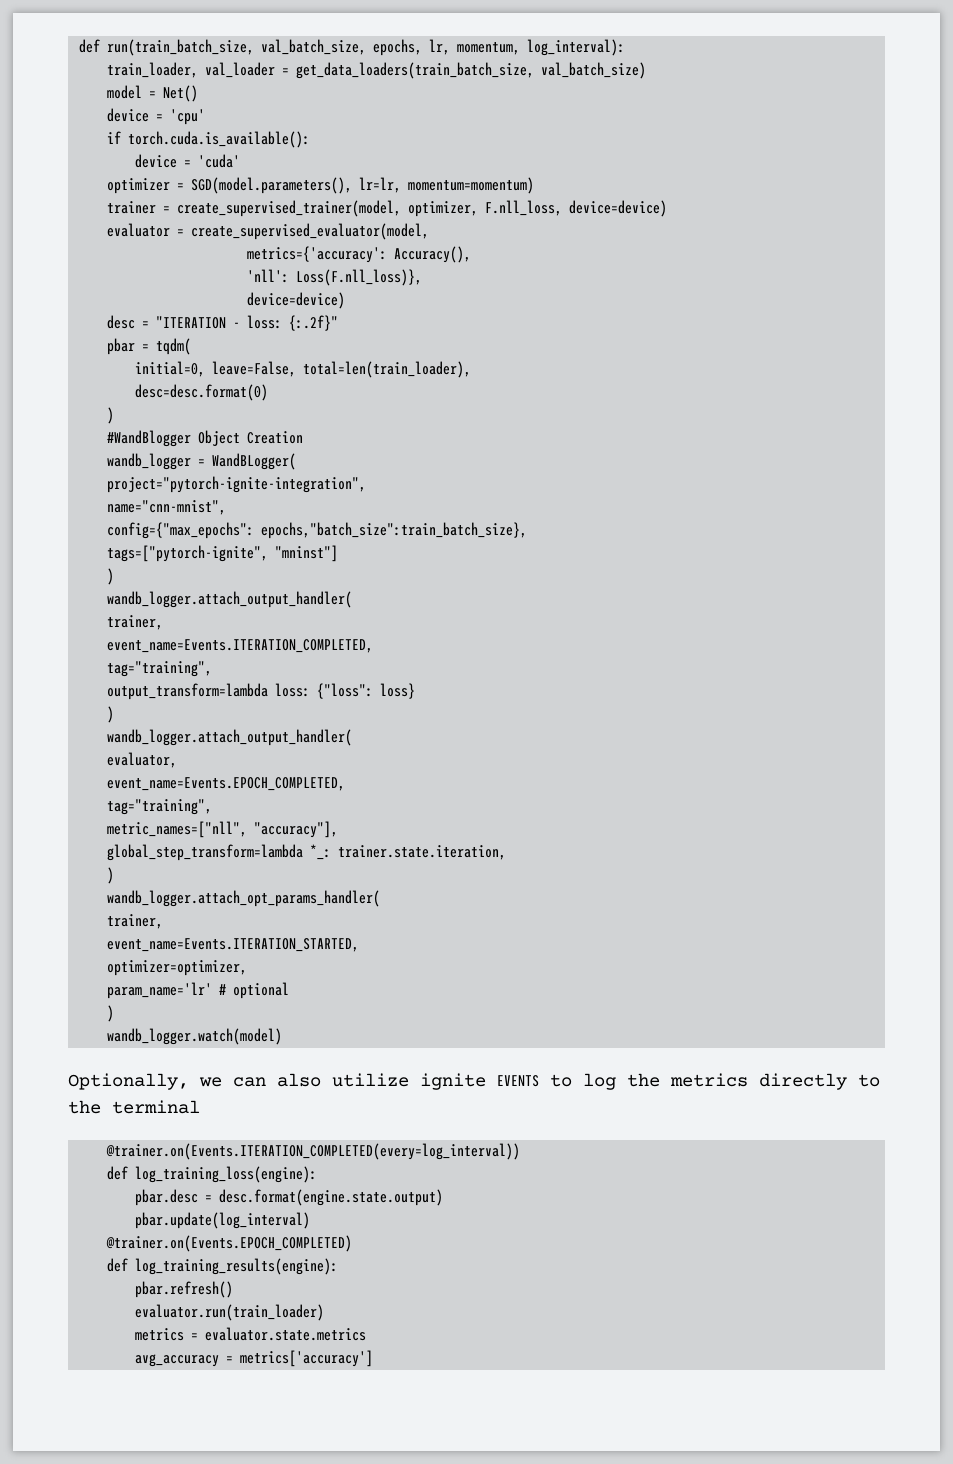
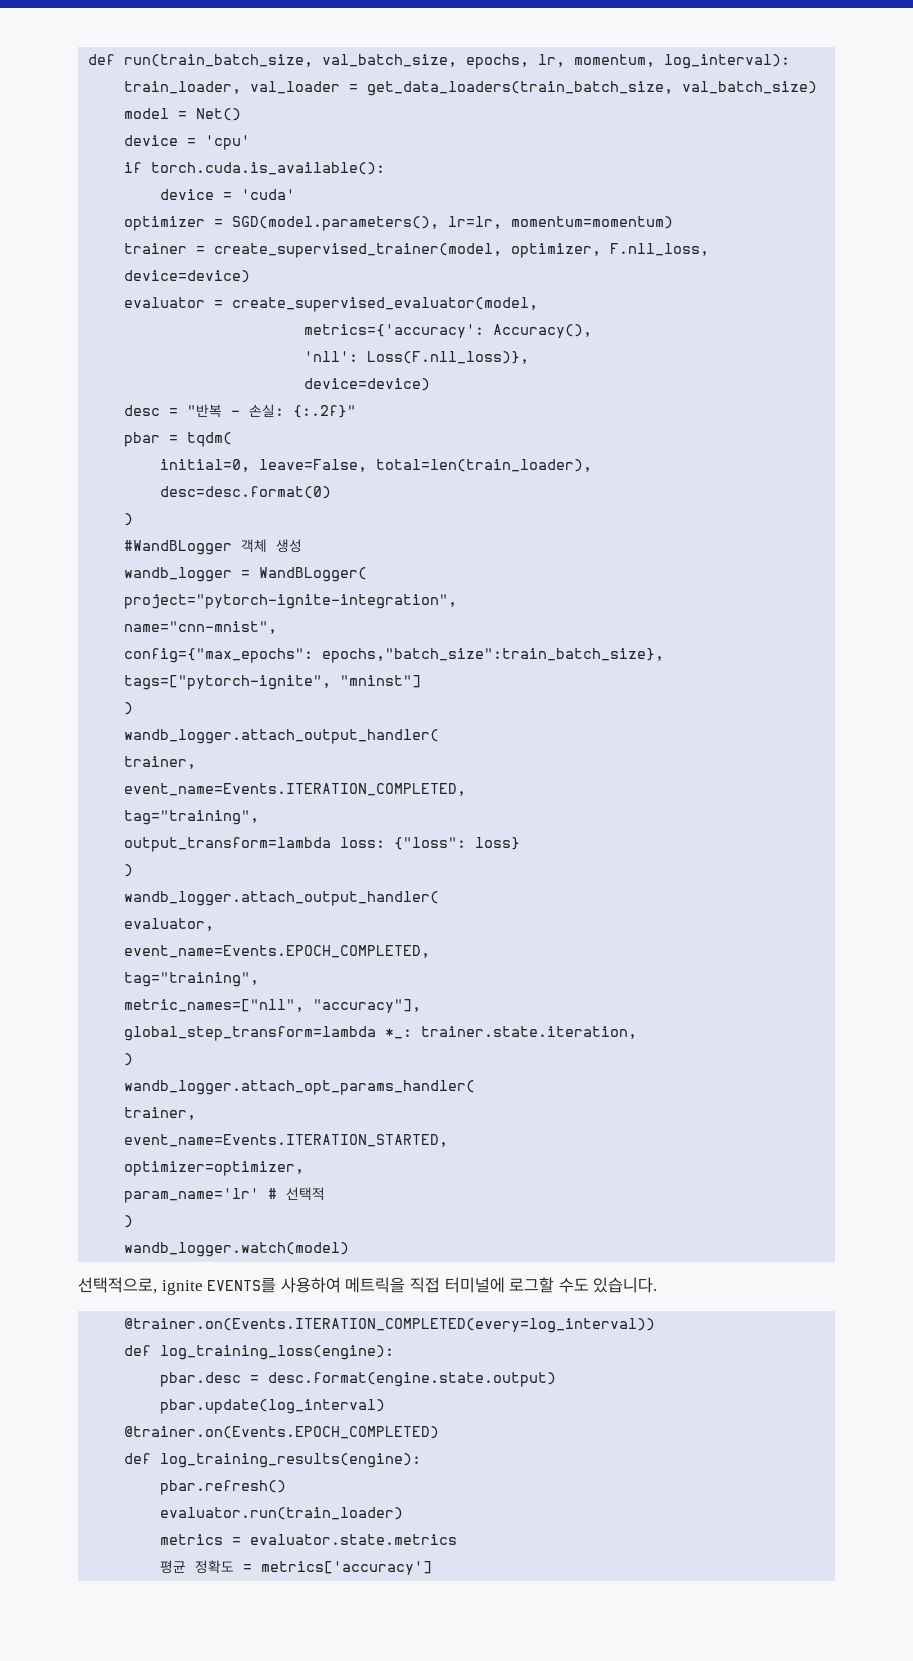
[156,315,283,329] "ITERATION - loss: -> [187,404,285,418] "반복 - 손실:
[107,430,304,447] #WandBlogger Object Creation -> [124,539,303,555] #WandBLogger 객체 생성
[233,982,290,999] optional -> [286,1187,326,1201] 선택적
[68,1073,880,1090] [68,1100,200,1114] Optionally, we can also utilize ignite EVENTS to log the metrics directly to the terminal -> [78,1277,658,1295] 선택적으로, ignite EVENTS를 사용하여 메트릭을 직접 터미널에 로그할 수도 있습니다.
[135,1354,220,1367] avg_accuracy -> [160,1560,235,1574] 평균 정확도

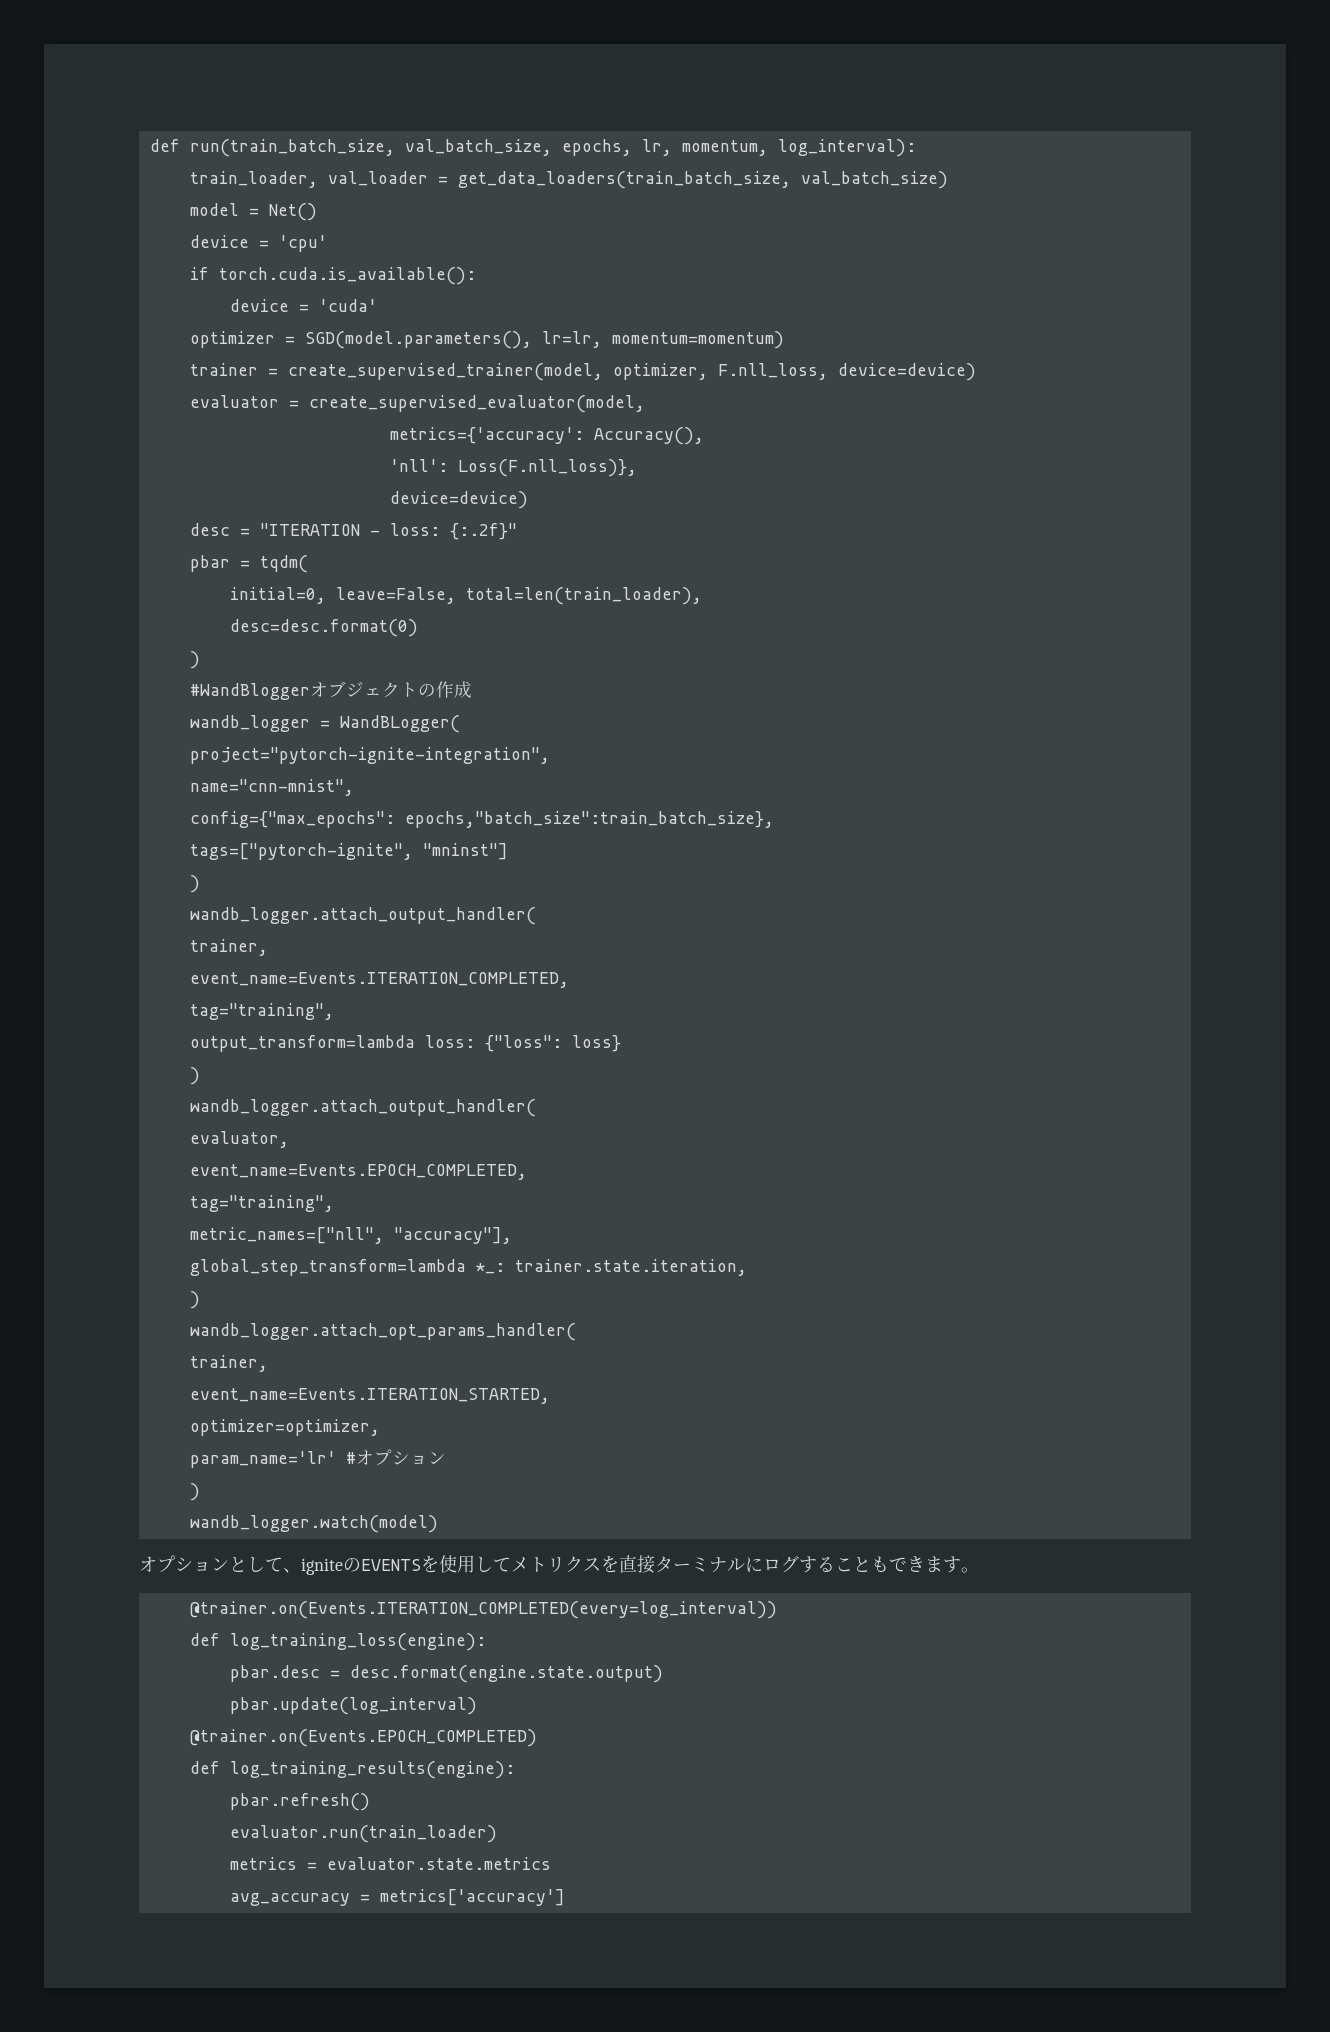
[187,404,285,418] "반복 - 손실: -> [259,523,440,536] "ITERATION - loss:
[124,539,303,555] #WandBLogger 객체 생성 -> [189,681,472,700] #WandBloggerオブジェクトの作成
[286,1187,326,1201] 선택적 -> [355,1449,446,1466] オプション
[78,1277,658,1295] 선택적으로, ignite EVENTS를 사용하여 메트릭을 직접 터미널에 로그할 수도 있습니다. -> [139,1555,979,1575] オプションとして、igniteのEVENTSを使用してメトリクスを直接ターミナルにログすることもできます。
[160,1560,235,1574] 평균 정확도 -> [229,1893,350,1906] avg_accuracy

